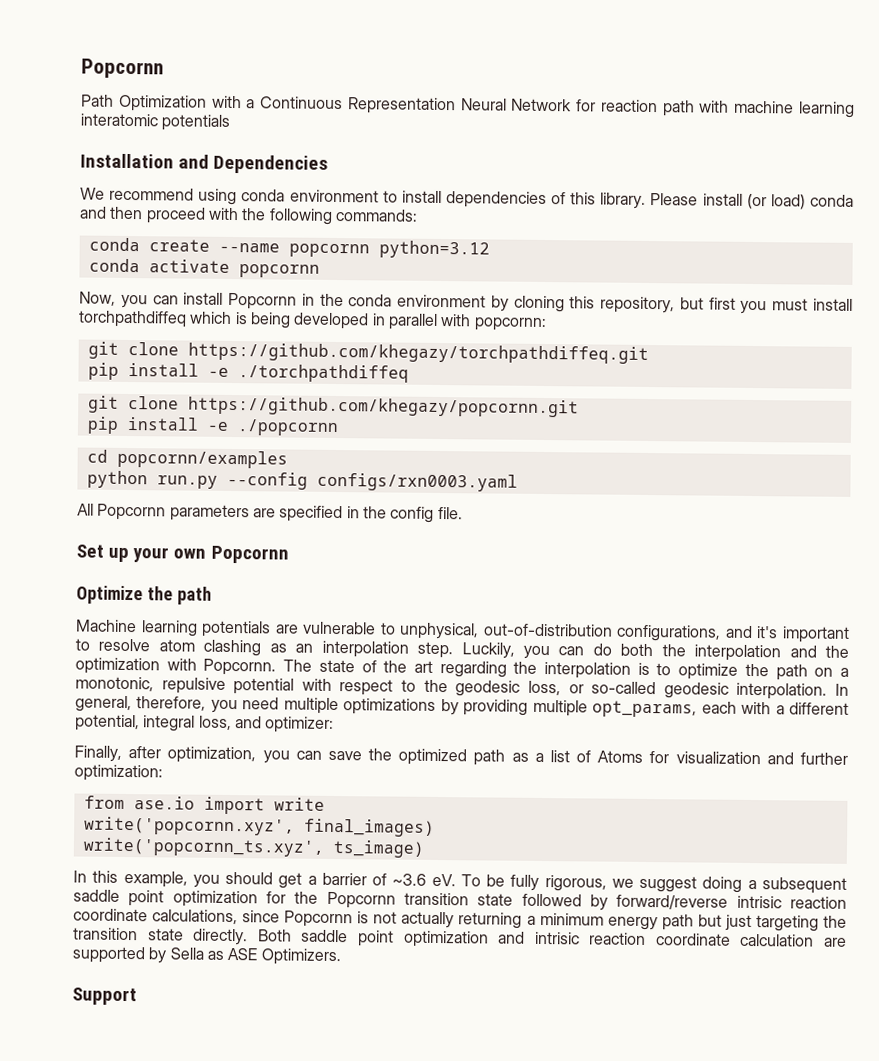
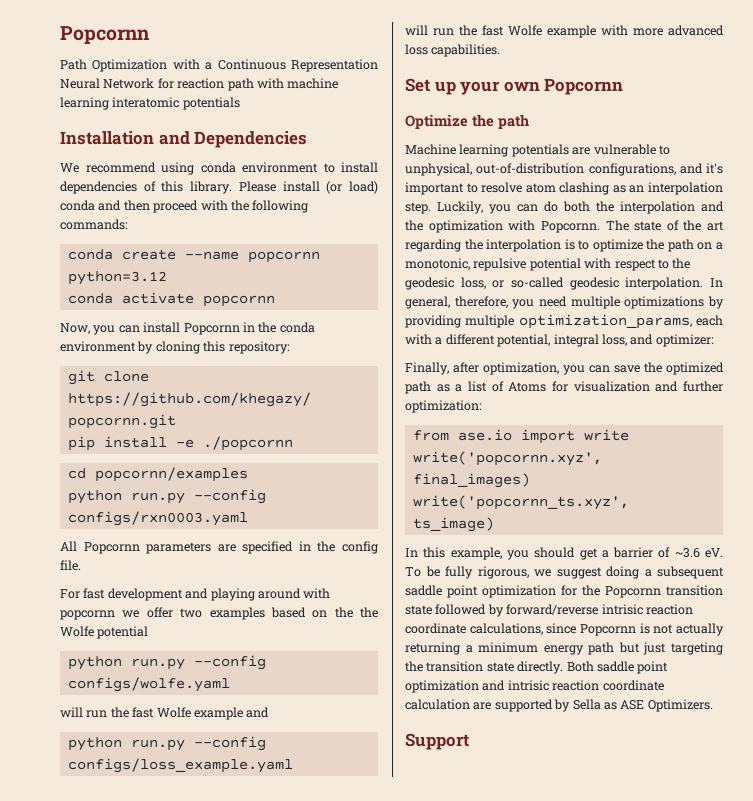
[600,296,853,315] [78,310,547,332] [87,341,649,364] [87,362,409,383] repository, but first you must install torchpathdiffeq which is being developed in parallel with popcornn: // git clone https://github.com/khegazy/torchpathdiffeq.git // pip install -e ./torchpathdiffeq -> [228,341,290,354] repository:
(463, 513) none -> [60,588,331,601] [60,607,378,620] [60,626,149,639] [67,655,266,670] [67,677,230,692] [60,707,270,720] [67,736,266,751] [67,758,293,773] [405,25,724,38] [405,44,501,57] // For fast development and playing around with popcornn we offer two examples based on the the Wolfe potential // python run.py --config configs/wolfe.yaml // will run the fast Wolfe example and // python run.py --config configs/loss_example.yaml // will run the fast Wolfe example with more advanced loss capabilities.
[592,700,698,718] opt_params, -> [518,314,692,329] optimization_params,

